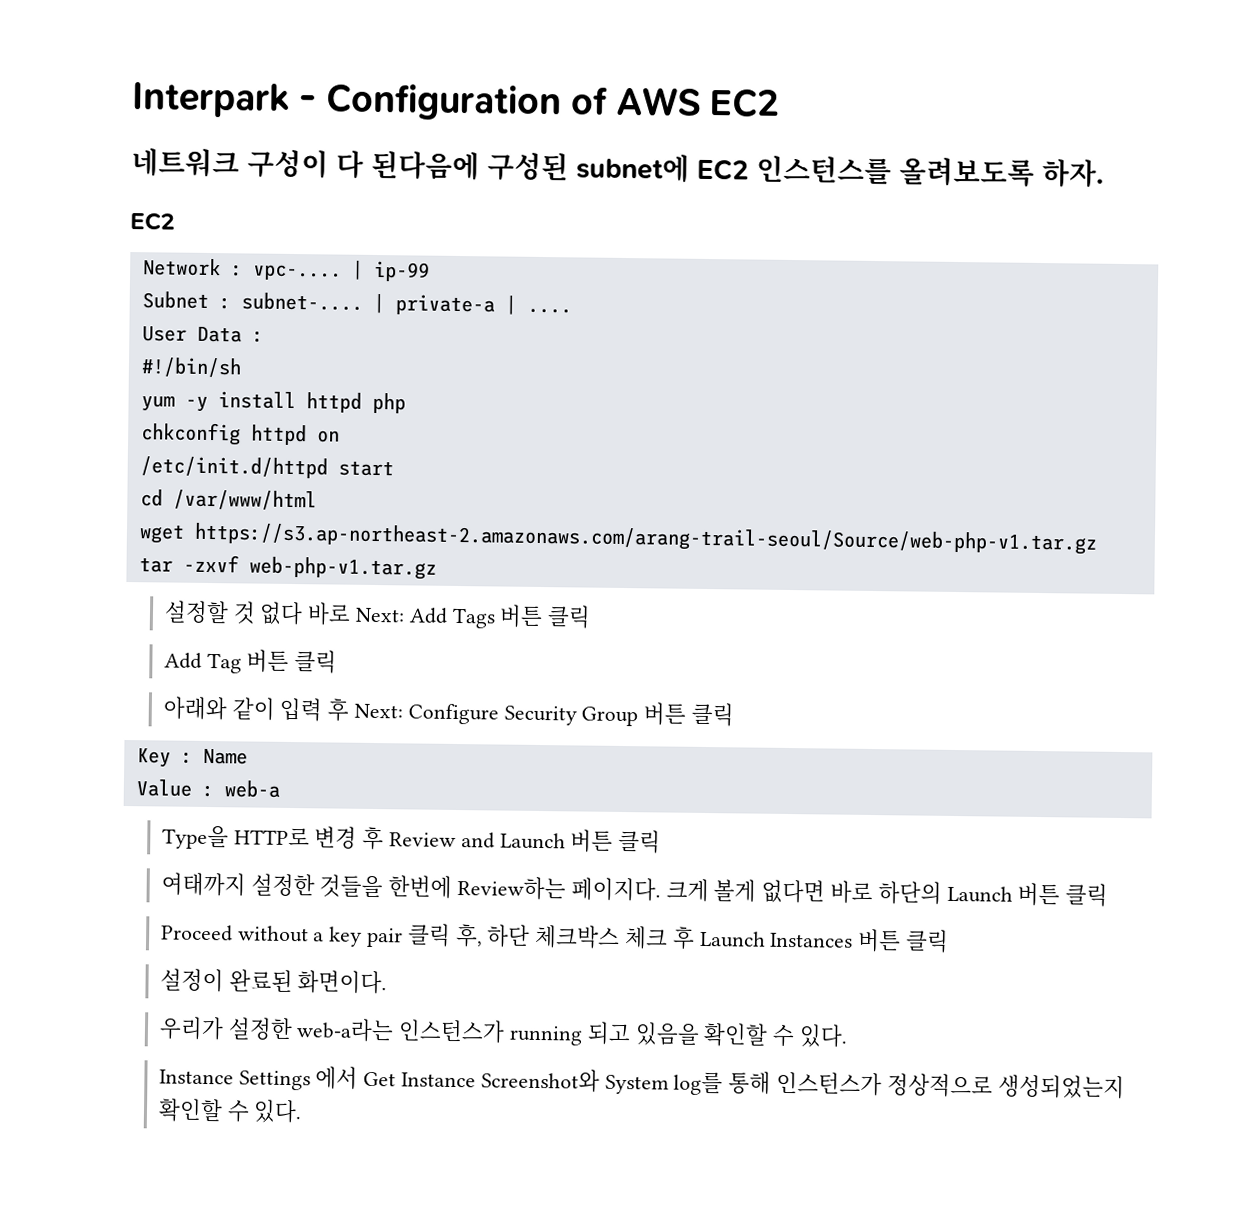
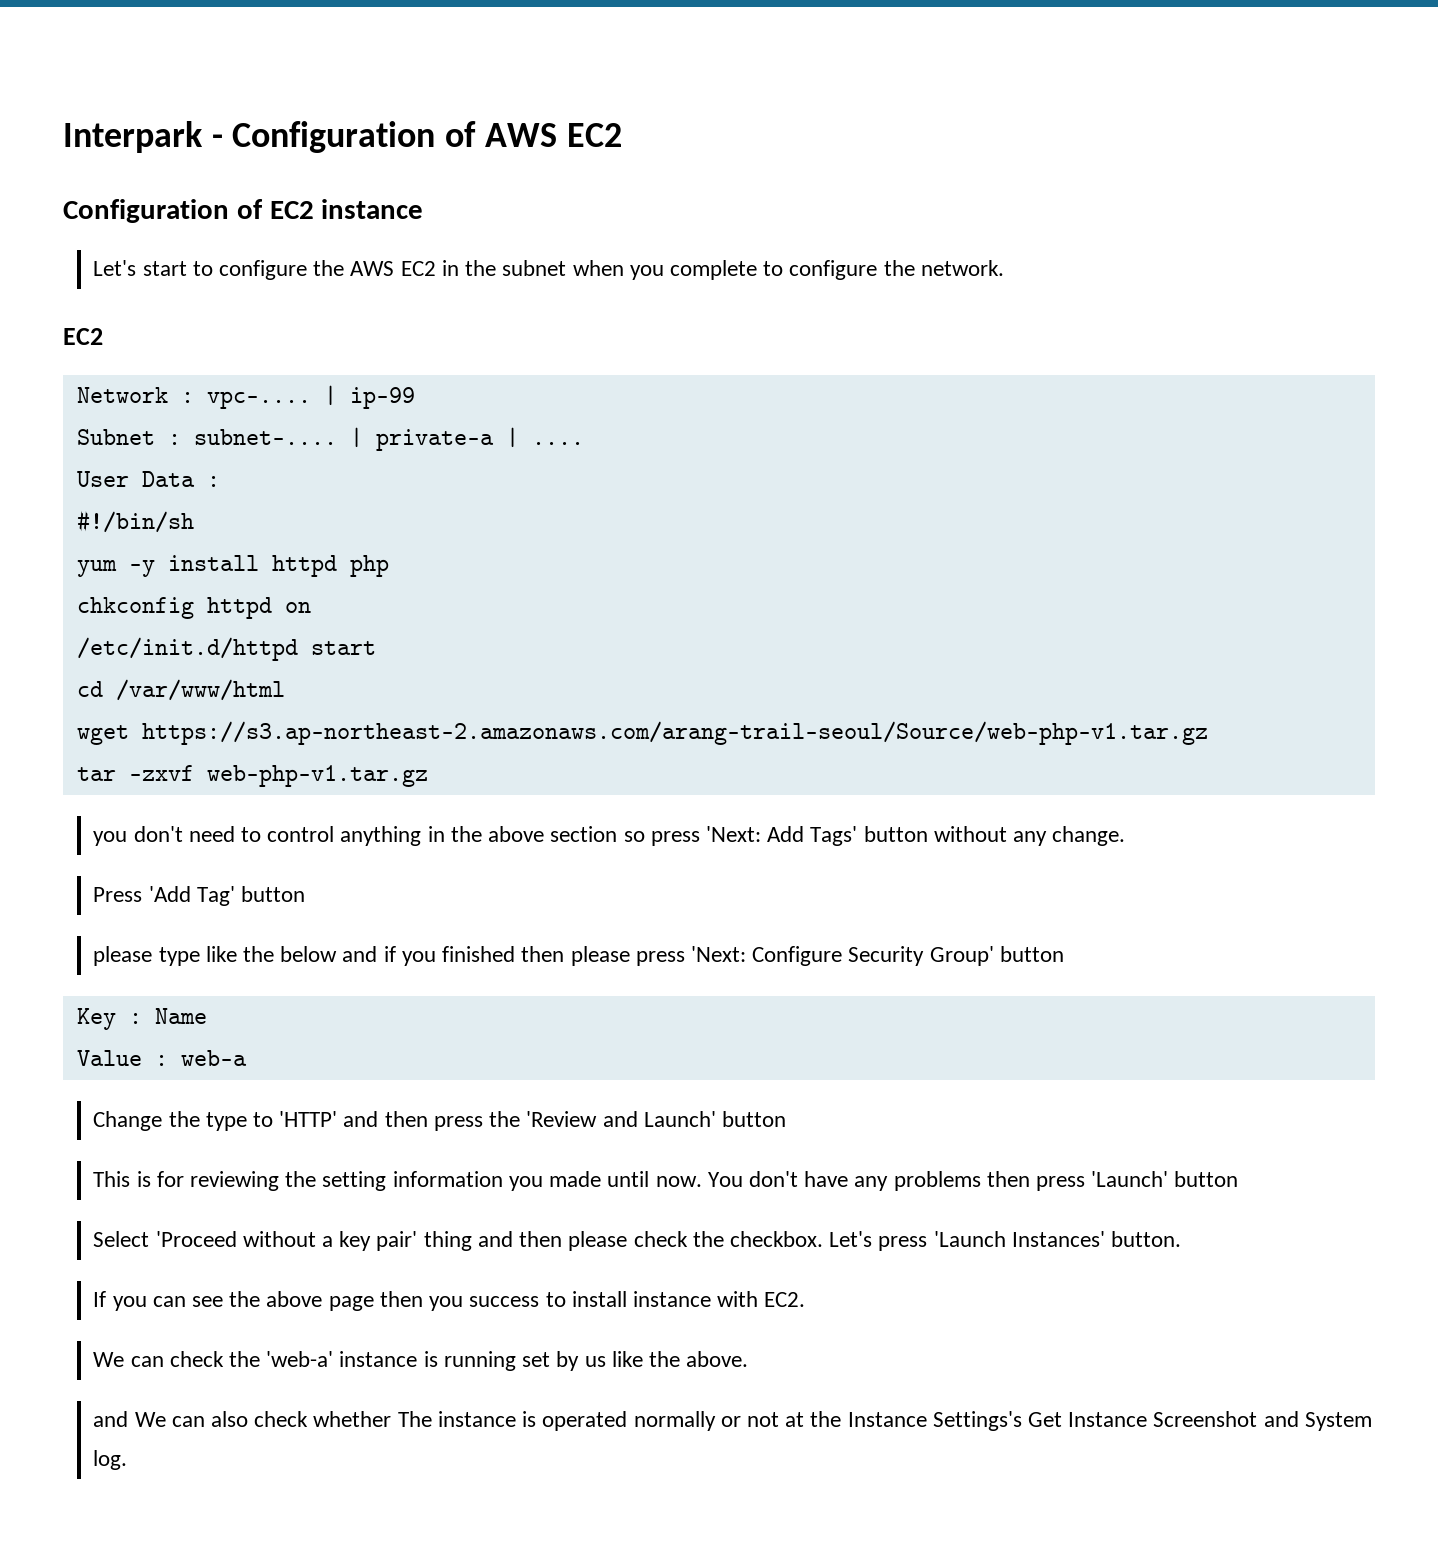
[131,148,1104,188] 네트워크 구성이 다 된다음에 구성된 subnet에 EC2 인스턴스를 올려보도록 하자. -> [63,199,424,223] [93,260,1004,280] Configuration of EC2 instance // Let's start to configure the AWS EC2 in the subnet when you complete to configure the network.
[163,600,592,629] [163,649,338,674] [162,696,734,727] 설정할 것 없다 바로 Next: Add Tags 버튼 클릭 // Add Tag 버튼 클릭 // 아래와 같이 입력 후 Next: Configure Security Group 버튼 클릭 -> [93,826,1126,846] [93,886,306,906] [93,946,1064,966] you don't need to control anything in the above section so press 'Next: Add Tags' button without any change. // Press 'Add Tag' button // please type like the below and if you finished then please press 'Next: Configure Security Group' button
[161,825,662,854] [160,872,1109,907] [160,923,949,953] [159,968,388,995] [158,1016,848,1048] [158,1066,1125,1100] [157,1098,303,1124] Type을 HTTP로 변경 후 Review and Launch 버튼 클릭 // 여태까지 설정한 것들을 한번에 Review하는 페이지다. 크게 볼게 없다면 바로 하단의 Launch 버튼 클릭 // Proceed without a key pair 클릭 후, 하단 체크박스 체크 후 Launch Instances 버튼 클릭 // 설정이 완료된 화면이다. // 우리가 설정한 web-a라는 인스턴스가 running 되고 있음을 확인할 수 있다. // Instance Settings 에서 Get Instance Screenshot와 System log를 통해 인스턴스가 정상적으로 생성되었는지 확인할 수 있다. -> [93,1111,786,1131] [93,1171,1239,1191] [93,1231,1181,1251] [93,1291,806,1311] [93,1351,749,1371] [93,1411,1372,1431] [93,1450,128,1470] Change the type to 'HTTP' and then press the 'Review and Launch' button // This is for reviewing the setting information you made until now. You don't have any problems then press 'Launch' button // Select 'Proceed without a key pair' thing and then please check the checkbox. Let's press 'Launch Instances' button. // If you can see the above page then you success to install instance with EC2. // We can check the 'web-a' instance is running set by us like the above. // and We can also check whether The instance is operated normally or not at the Instance Settings's Get Instance Screenshot and System log.

